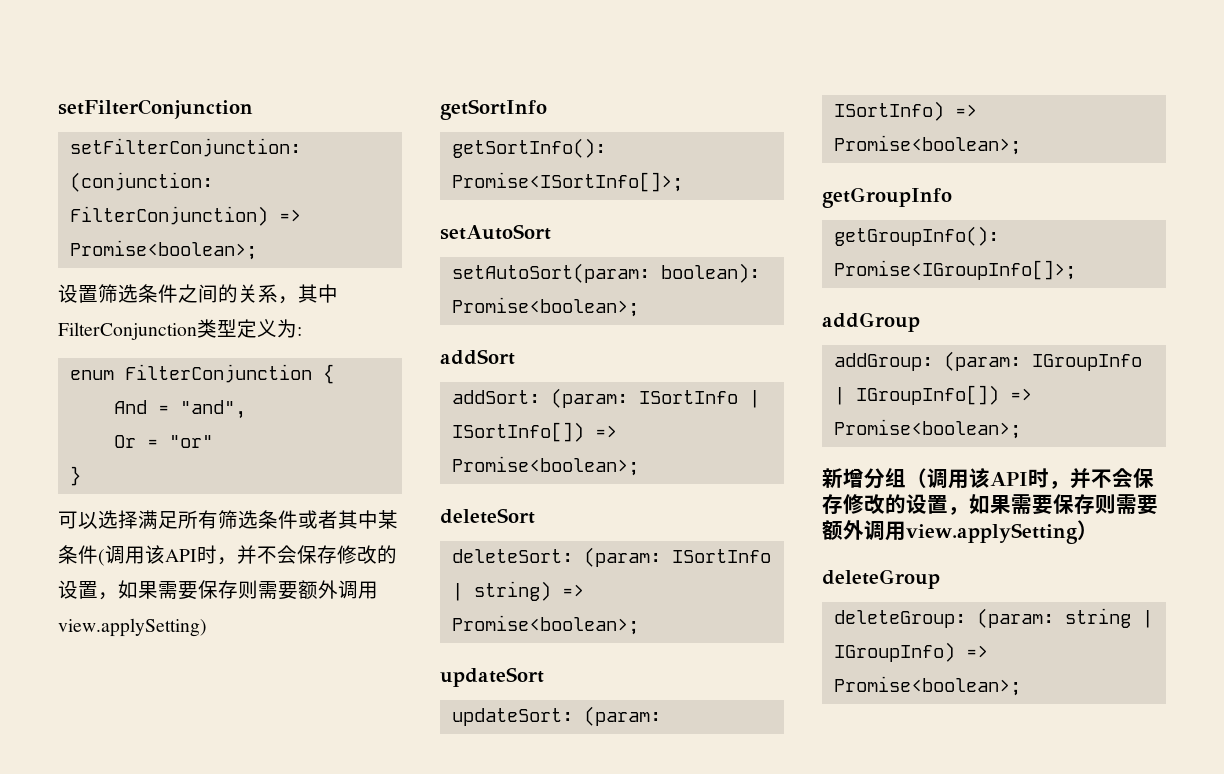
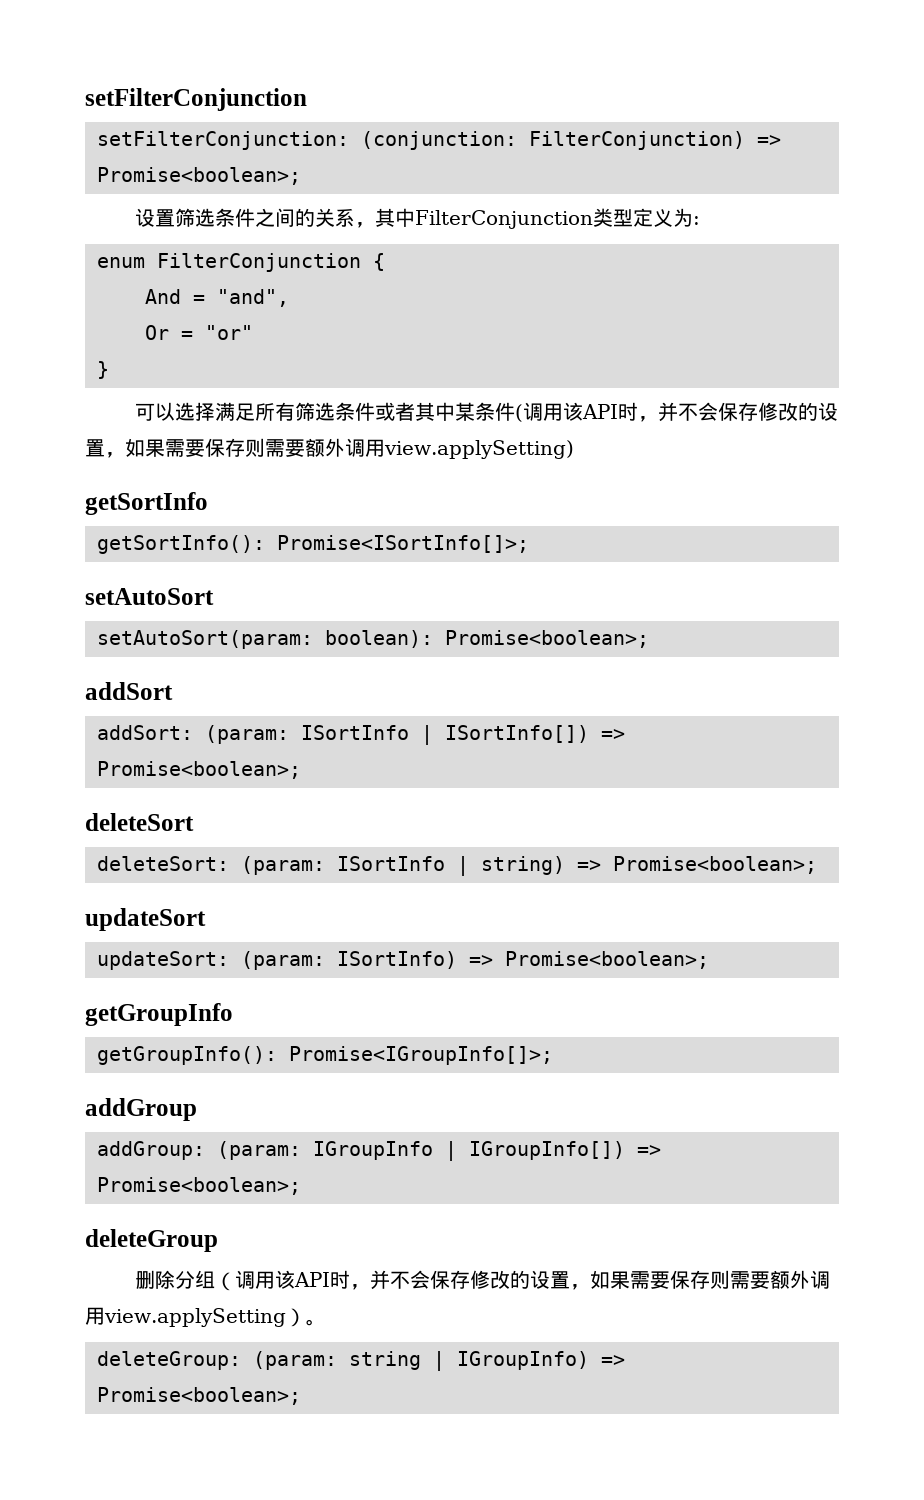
[822,468,864,488] 新增 -> [85,1229,218,1252] [135,1270,176,1289] deleteGroup // 删除
[822,569,940,589] // deleteGroup -> [305,1319,326,1326] 。

